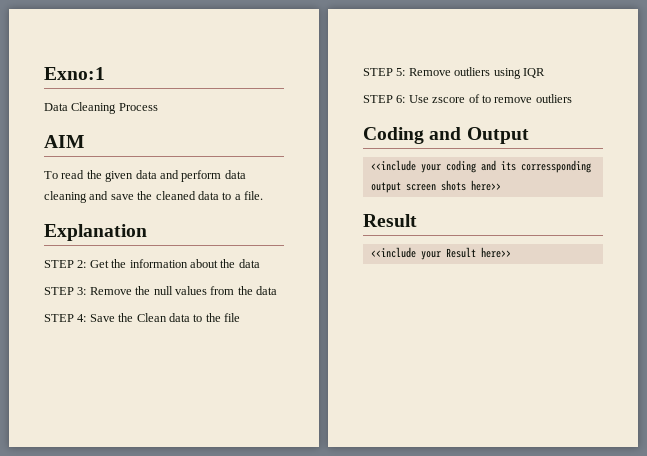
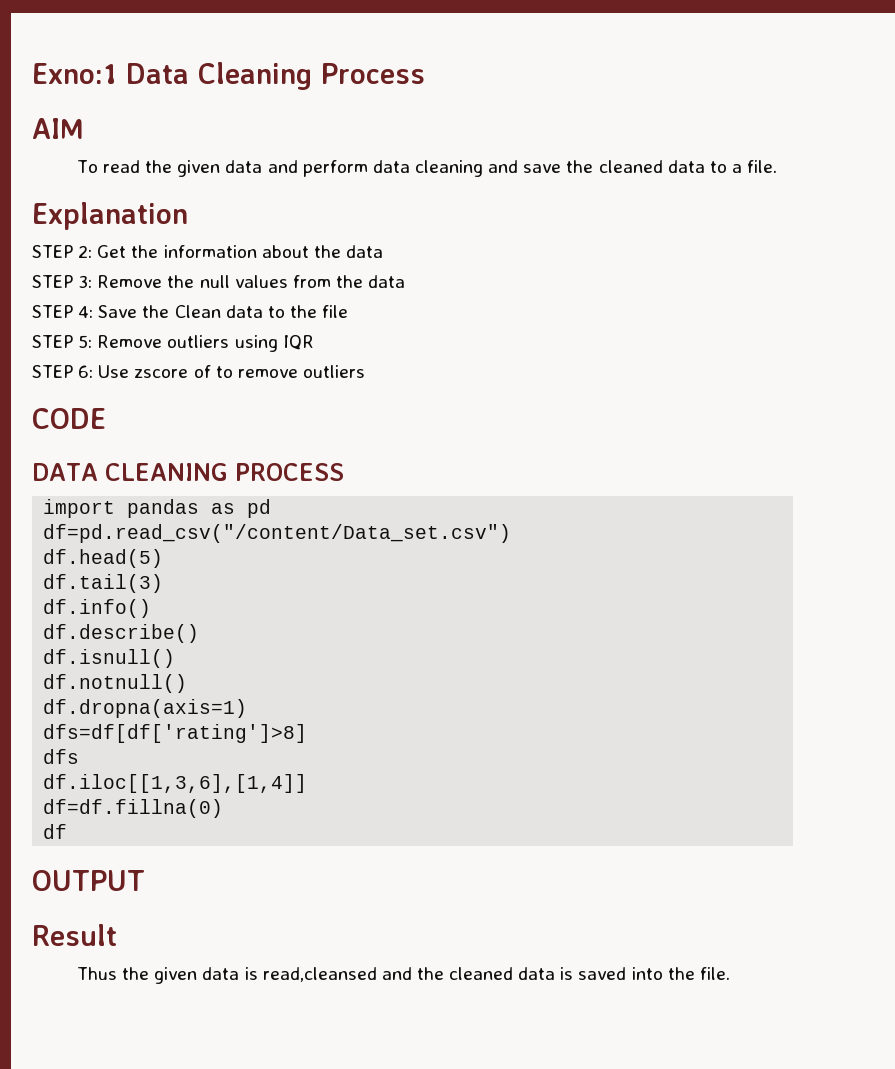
(105, 73) // -> (117, 73) none
[363,127,529,144] [370,160,591,173] [370,180,501,193] [363,214,417,227] [370,247,511,260] Coding and Output // <<include your coding and its corressponding output screen shots here>> // Result // <<include your Result here>> -> [32,408,106,429] [32,463,344,481] [43,499,272,518] [43,524,512,543] [43,549,164,568] [43,574,164,593] [43,599,152,618] [43,624,200,643] [43,649,176,668] [43,674,188,693] [43,699,248,718] [43,724,308,743] [43,749,80,764] [43,774,308,793] [43,799,224,818] [43,824,68,839] [32,870,145,891] [32,924,117,946] [76,967,730,984] CODE // DATA CLEANING PROCESS // import pandas as pd // df=pd.read_csv("/content/Data_set.csv") // df.head(5) // df.tail(3) // df.info() // df.describe() // df.isnull() // df.notnull() // df.dropna(axis=1) // dfs=df[df['rating']>8] // dfs // df.iloc[[1,3,6],[1,4]] // df=df.fillna(0) // df // OUTPUT // Result // Thus the given data is read,cleansed and the cleaned data is saved into the file.

